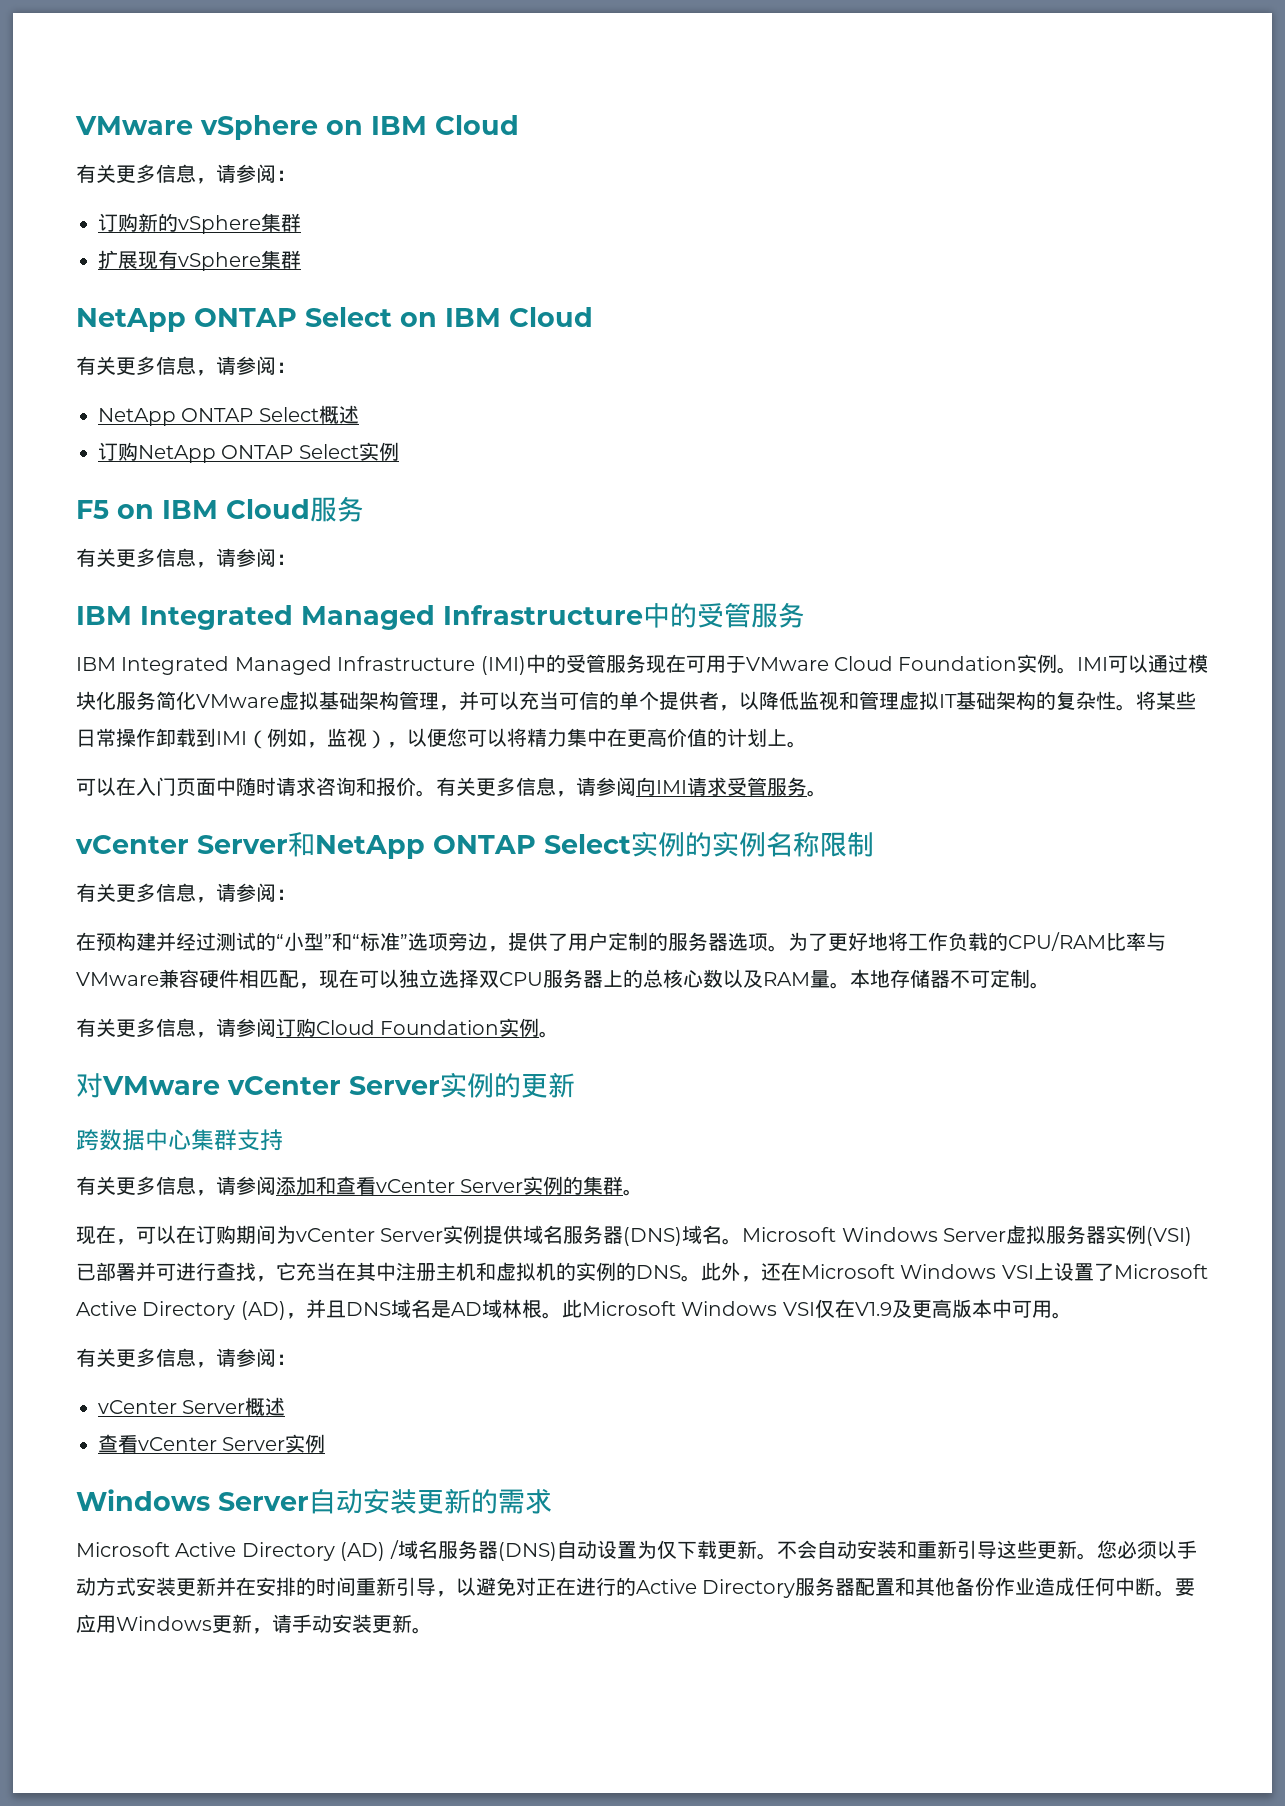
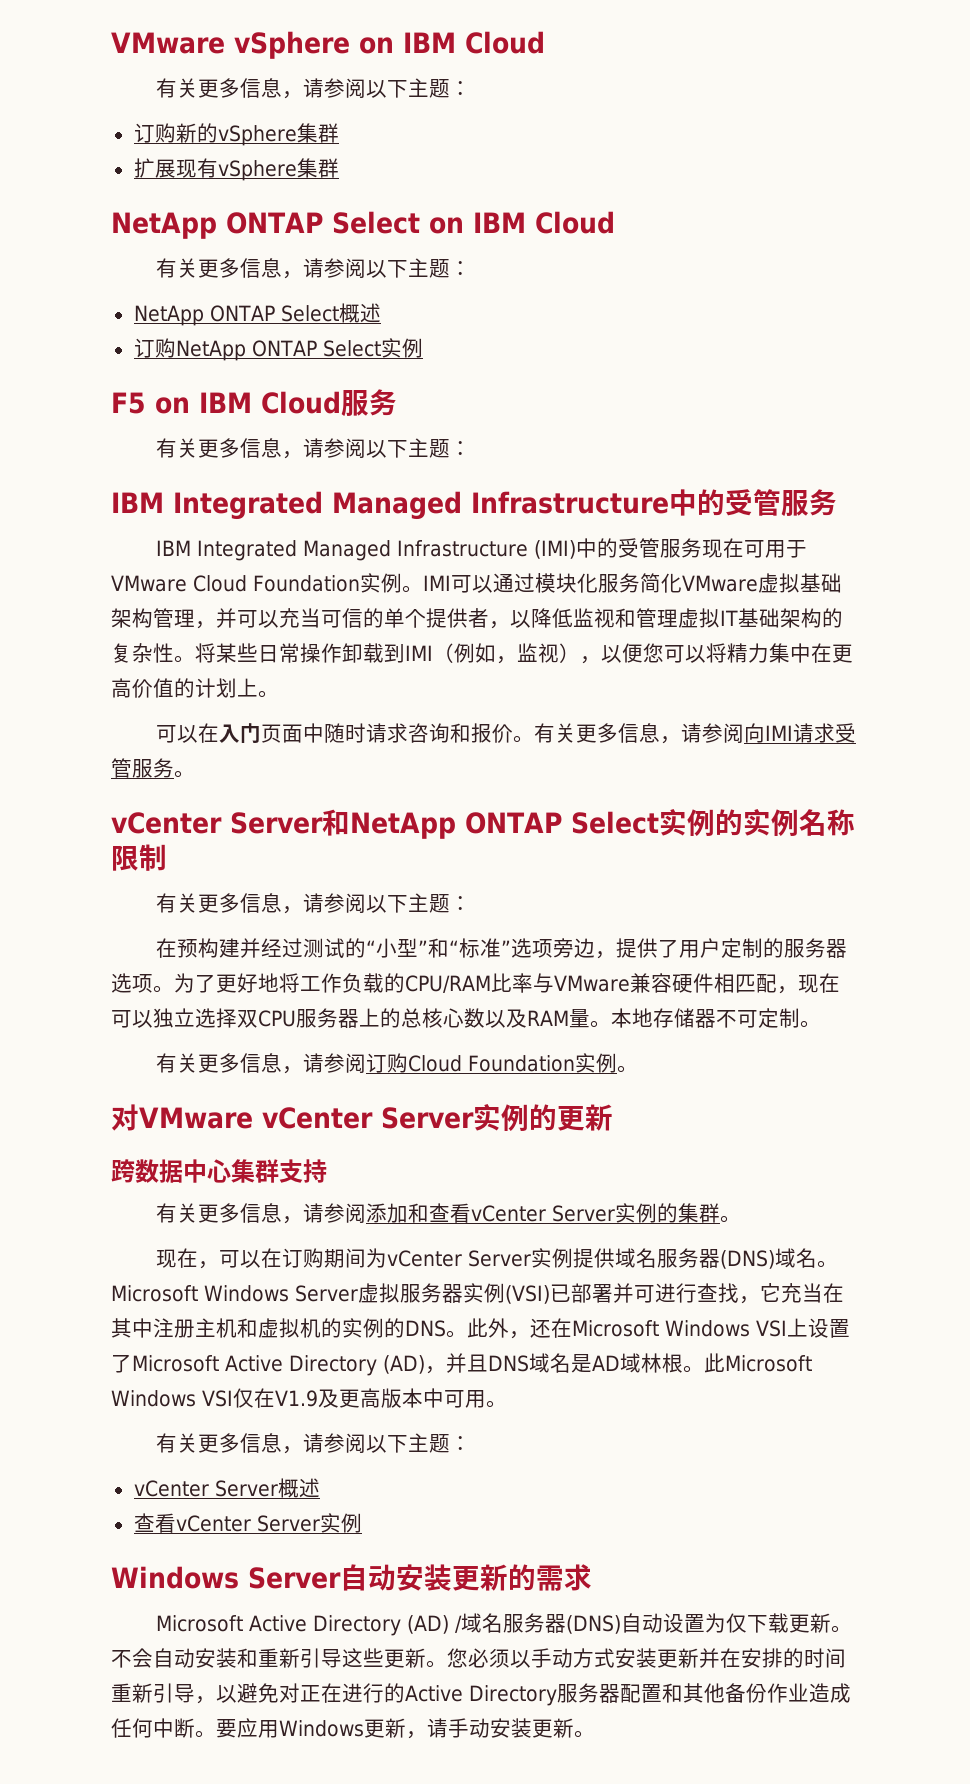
(276, 173) none -> [366,78,451,98] 以下主题
(276, 365) none -> [366,258,451,278] 以下主题
(276, 557) none -> [366,438,451,458] 以下主题
(276, 892) none -> [366,893,451,913] 以下主题
(276, 1357) none -> [366,1433,451,1453] 以下主题

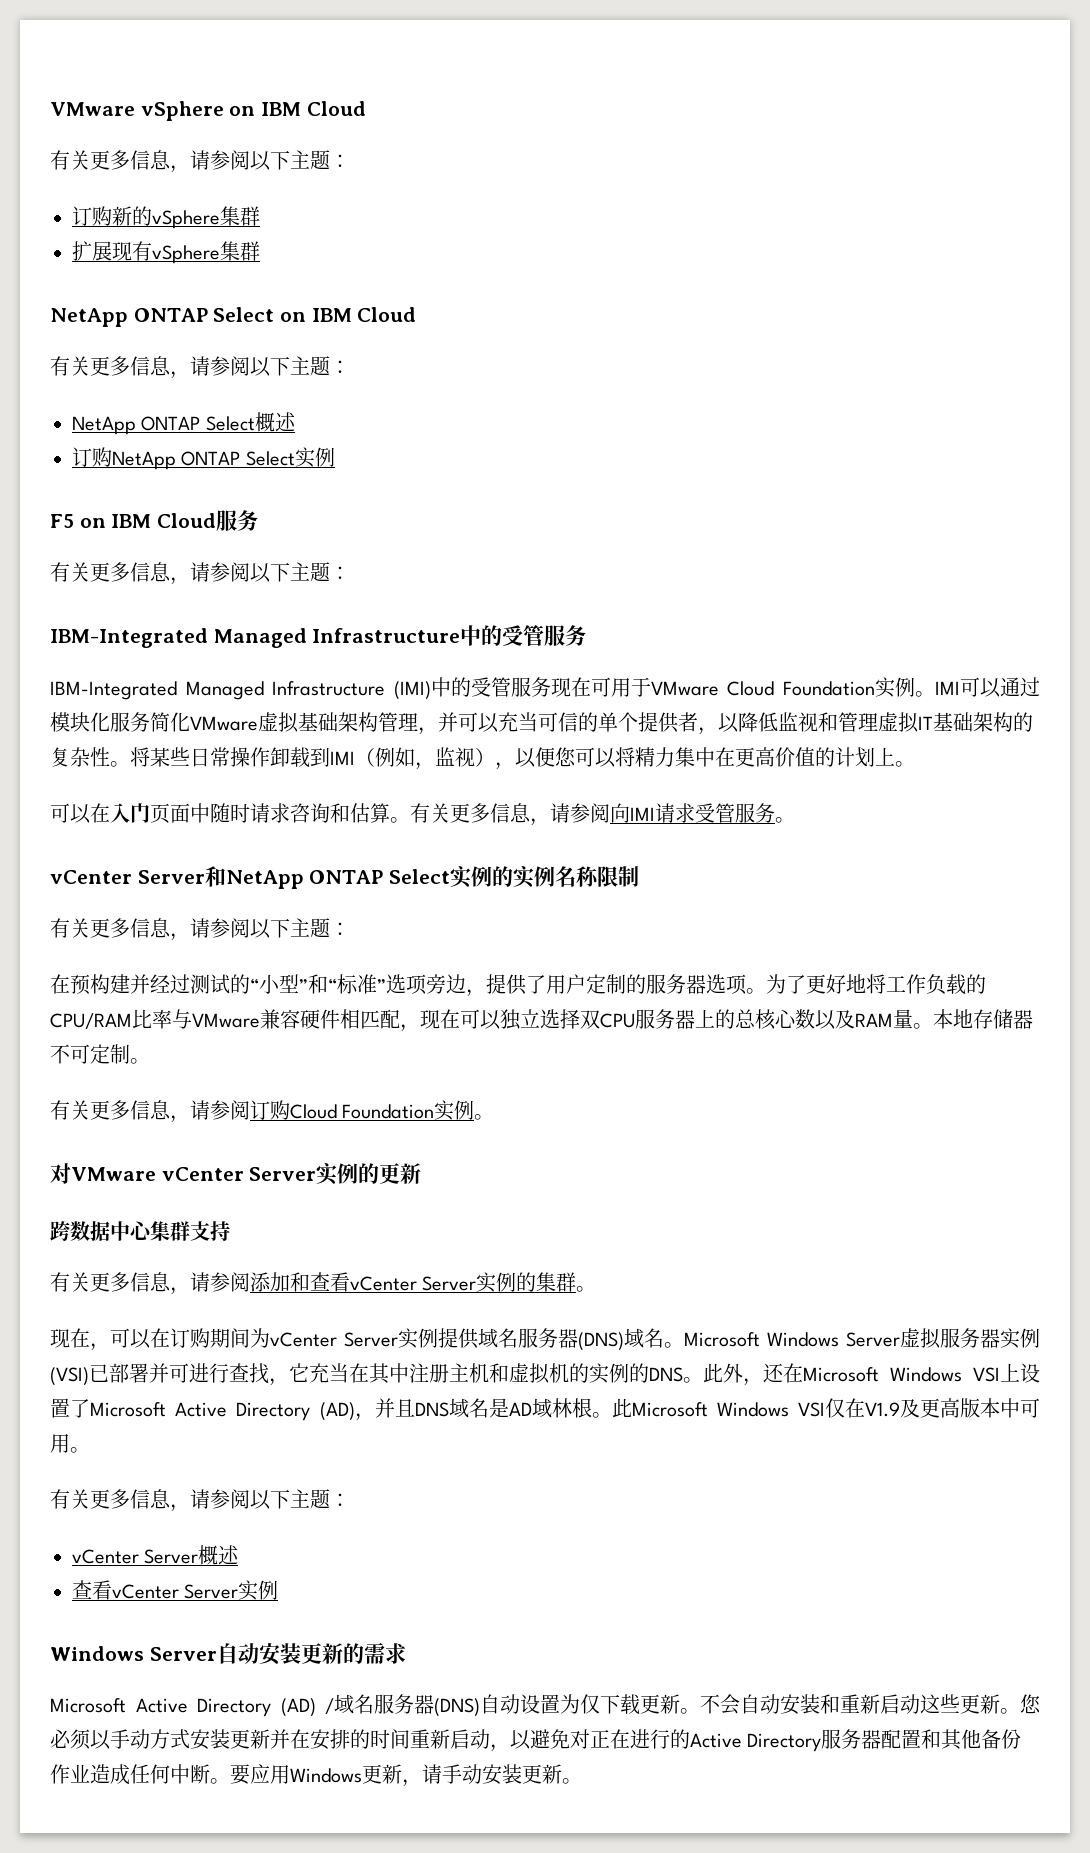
[111,491,323,520] IBM Integrated -> [50,628,208,648] IBM-Integrated
[156,540,298,561] IBM Integrated -> [50,681,177,700] IBM-Integrated
[471,723,514,743] 报价 -> [350,803,390,823] 估算
[300,1648,342,1668] 引导 -> [880,1694,920,1714] 启动
[153,1683,195,1703] 引导 -> [450,1729,490,1749] 启动

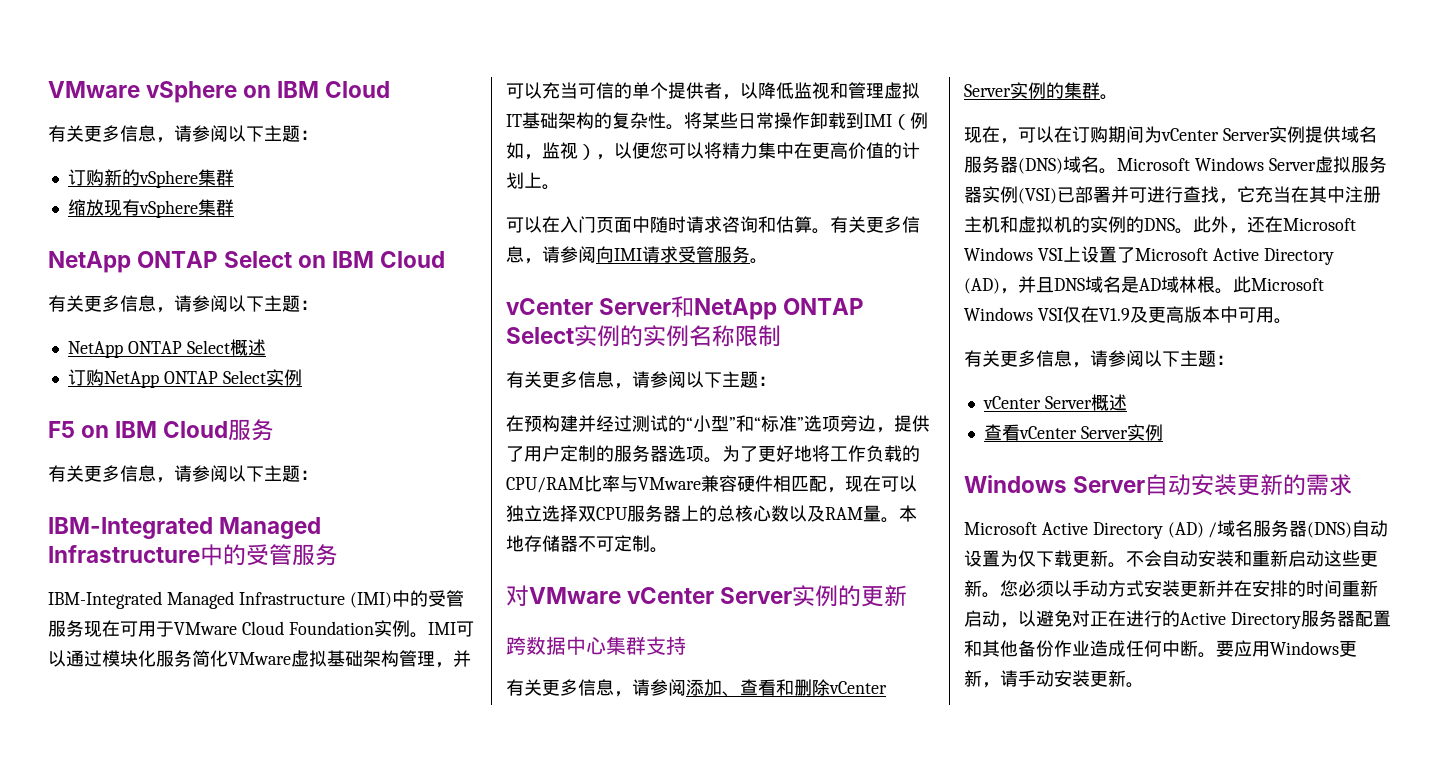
[72,241,112,261] 扩展 -> [67,199,104,216] 缩放
[50,1100,495,1123] // 有关更多信息，请参阅订购Cloud Foundation实例。 -> (668, 550) none
[290,1272,350,1292] 和查看 -> [722,679,830,697] 、查看和删除

